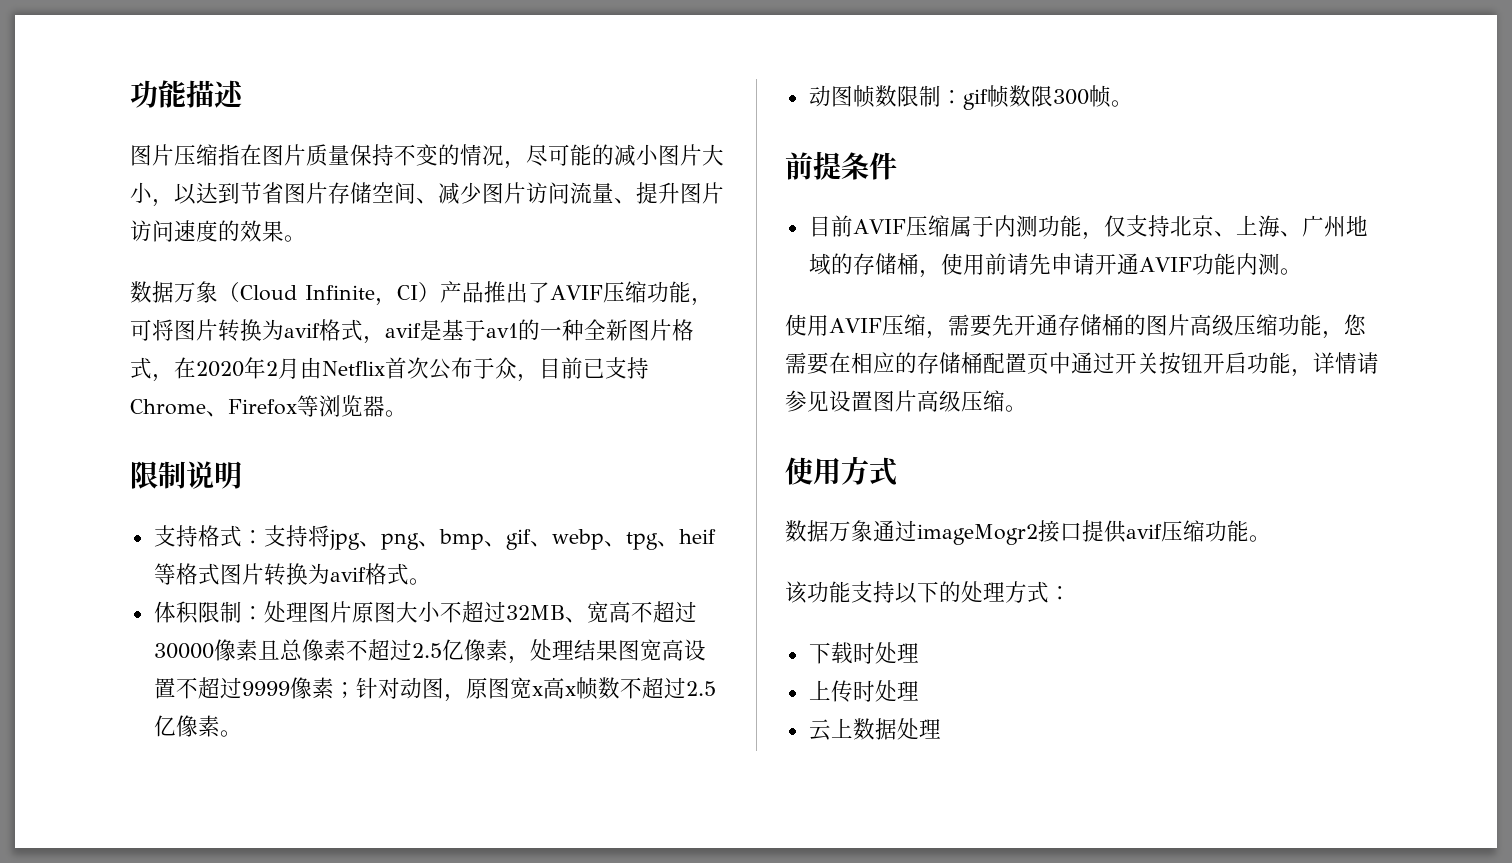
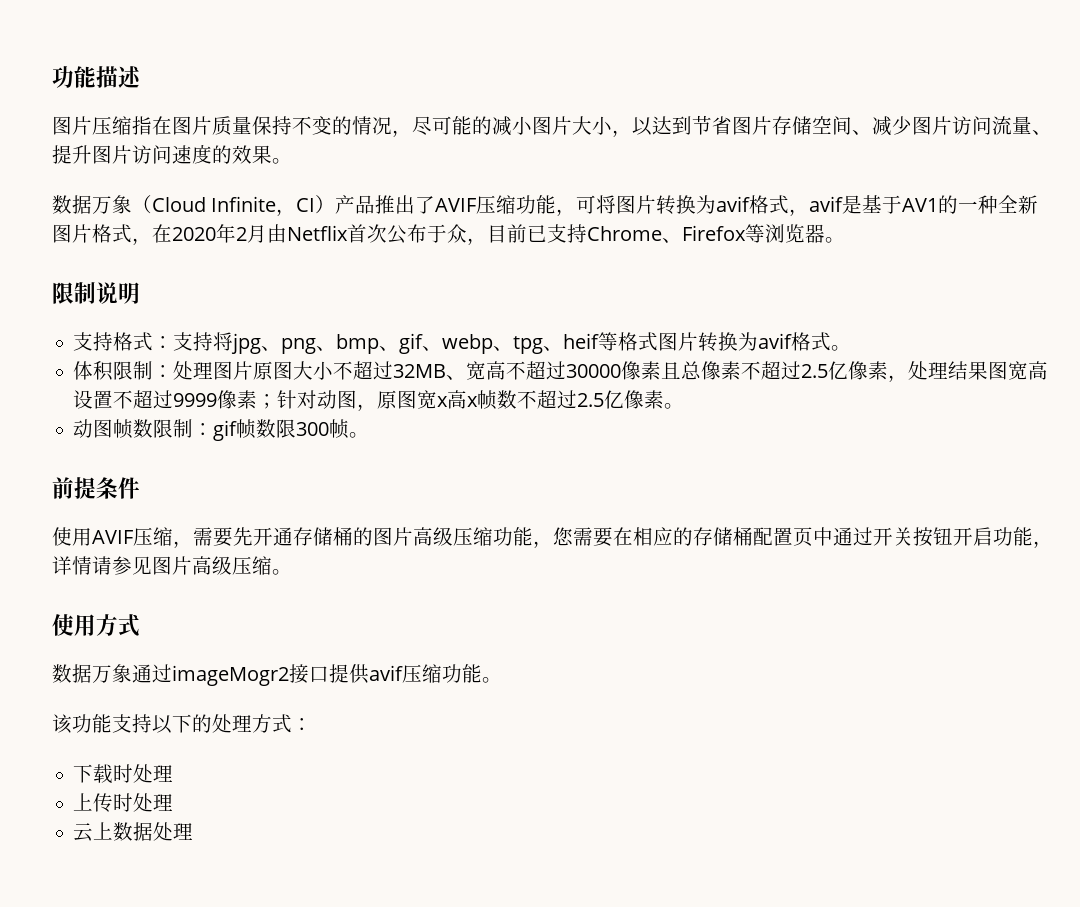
[486,323,518,338] av1 -> [902,198,939,212] AV1
[808,215,1368,240] [808,253,1302,278] // 目前AVIF压缩属于内测功能，仅支持北京、上海、广州地域的存储桶，使用前请先申请开通AVIF功能内测。 -> (140, 488) none
[829,390,873,412] 设置 -> (152, 565) none

